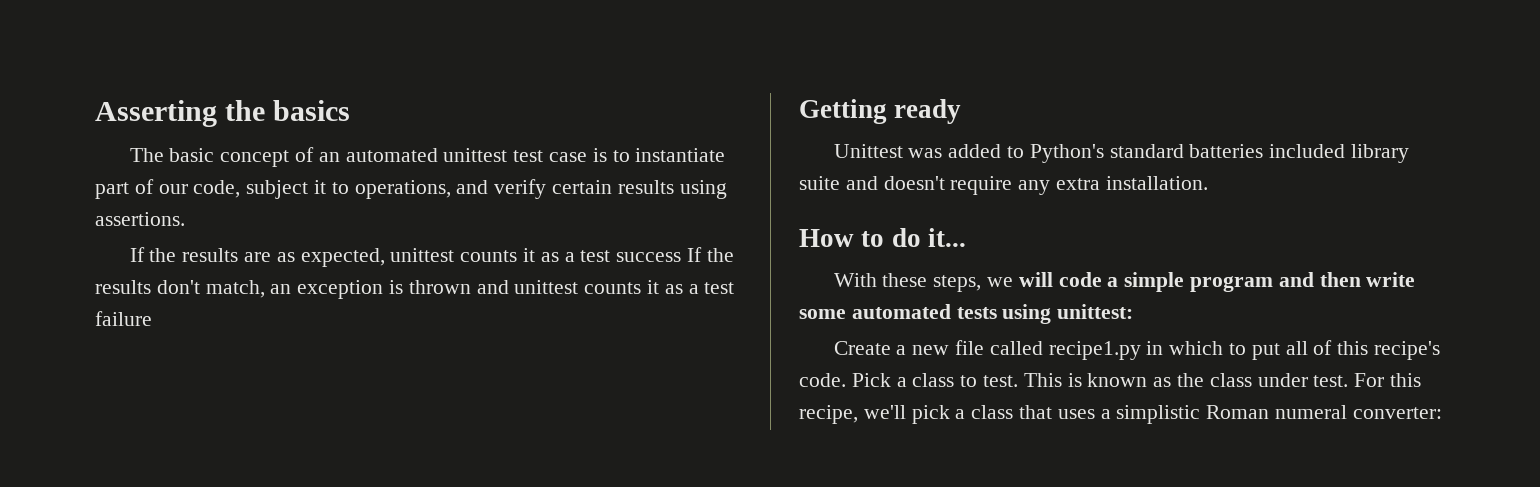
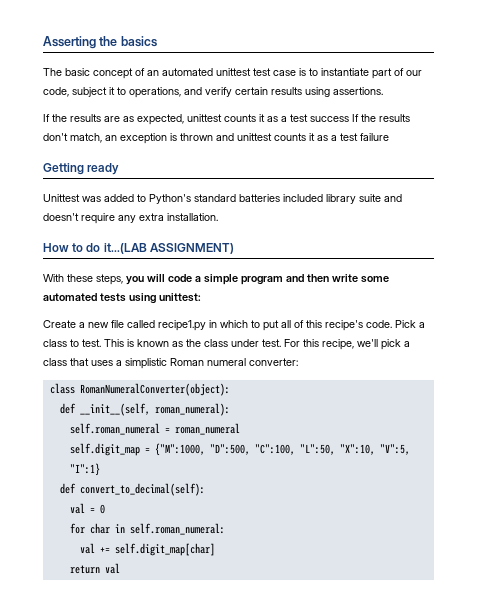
[927,228,966,247] it... -> [103,243,234,254] it...(LAB ASSIGNMENT)
[986,277,1013,287] we -> [126,276,144,285] you
(1442, 413) none -> [49,383,230,396] [59,403,230,416] [69,423,240,435] [69,443,410,456] [69,463,100,476] [59,483,205,496] [69,503,105,514] [69,523,225,535] [79,543,215,556] [69,563,120,574] // class RomanNumeralConverter(object): // def __init__(self, roman_numeral): // self.roman_numeral = roman_numeral // self.digit_map = {"M":1000, "D":500, "C":100, "L":50, "X":10, "V":5, "I":1} // def convert_to_decimal(self): // val = 0 // for char in self.roman_numeral: // val += self.digit_map[char] // return val

